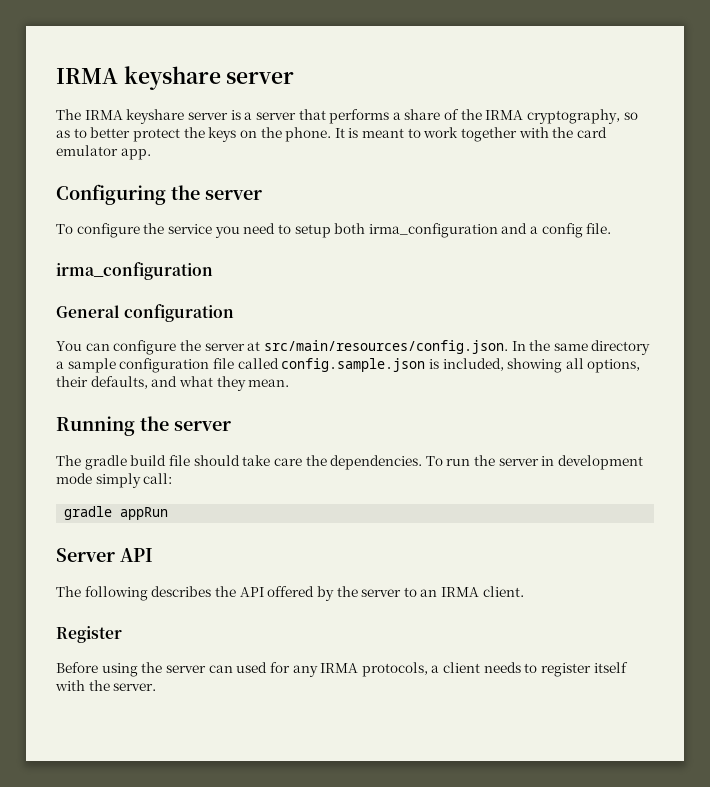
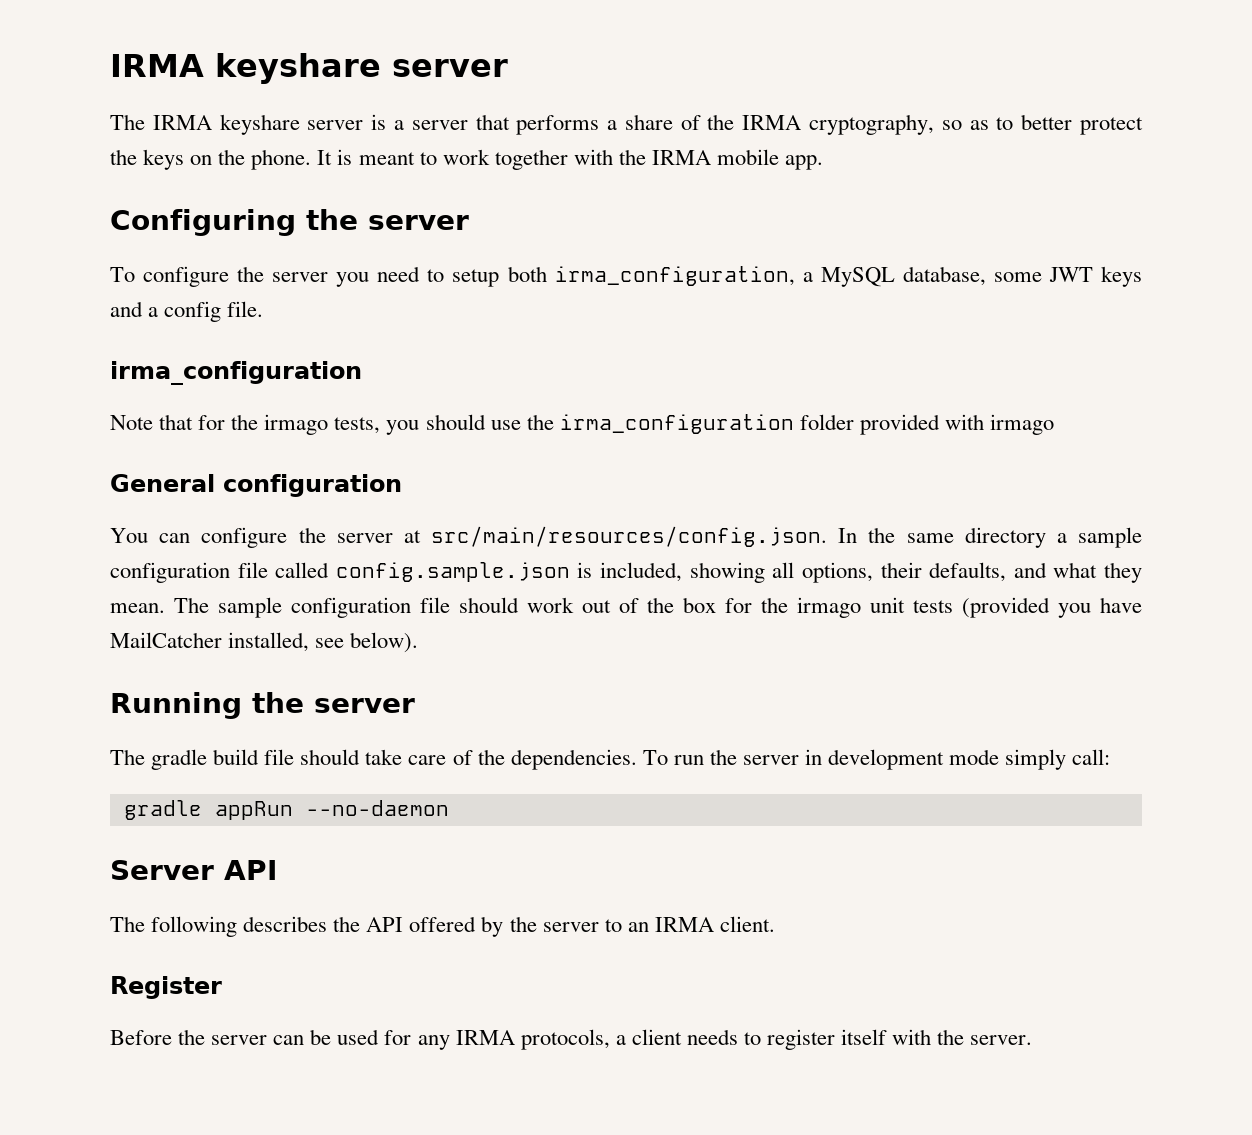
[576,127,607,138] [56,145,118,156] card emulator -> [651,149,780,165] IRMA mobile
[167,224,212,234] service -> [272,272,329,282] server
[368,223,498,238] irma_configuration -> [554,266,1143,287] irma_configuration, a MySQL database, some JWT keys
(213, 271) none -> [110,414,1055,435] // Note that for the irmago tests, you should use the irma_configuration folder provided with irmago
(290, 383) none -> [174,597,1142,618] [110,632,419,653] The sample configuration file should work out of the box for the irmago unit tests (provided you have MailCatcher installed, see below).
(302, 462) none -> [452,750,473,765] of
(169, 513) none -> [305,800,449,816] --no-daemon
[101,663,138,677] using -> (172, 1037) none
(233, 669) none -> [310,1029,332,1045] be

